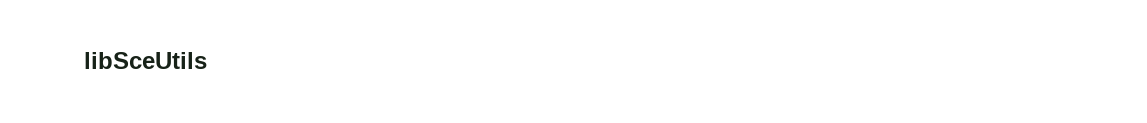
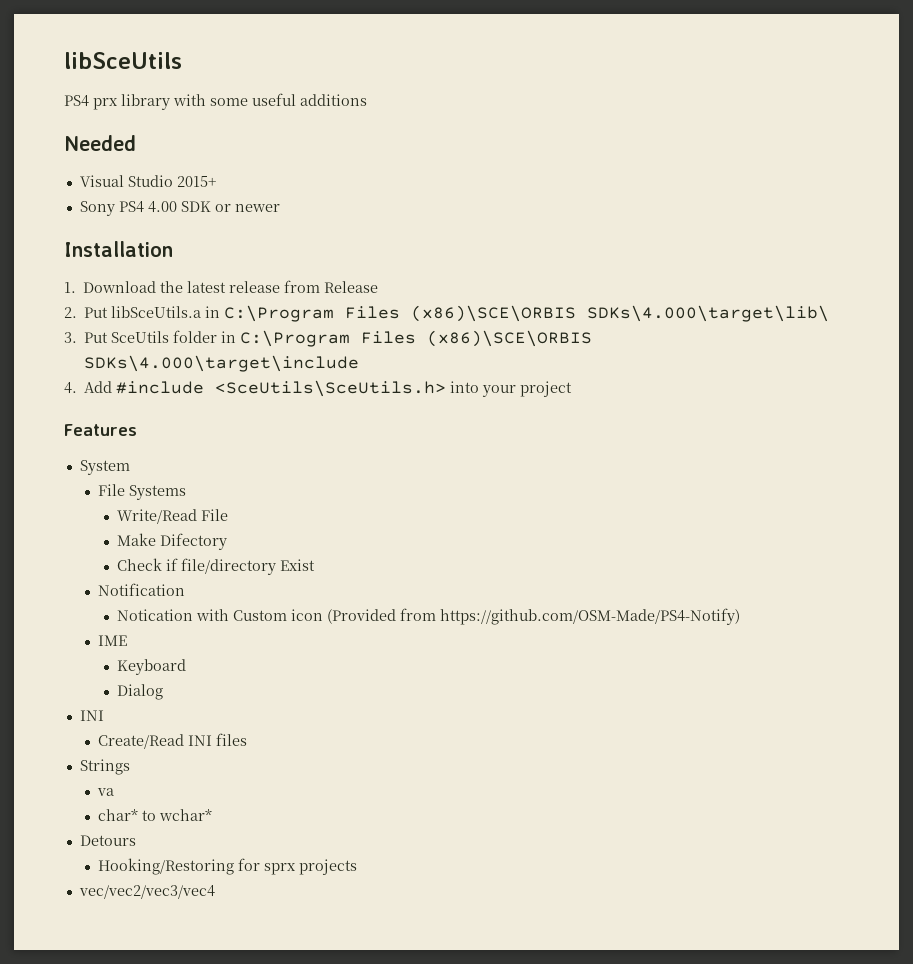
(207, 60) none -> [64,93,367,110] [64,135,136,151] [79,175,216,187] [79,201,280,216] [64,241,173,257] [64,280,379,293] [64,305,830,322] [64,330,593,347] [84,355,360,372] [64,380,573,397] [64,424,137,436] [79,460,130,475] [98,484,187,500] [116,509,228,524] [116,533,227,550] [116,558,315,575] [98,583,186,596] [116,608,740,625] [98,635,128,646] [116,659,186,675] [116,684,163,700] [79,710,104,721] [98,733,248,749] [79,759,130,775] [97,788,115,796] [98,809,213,821] [79,835,136,846] [98,858,358,875] [78,885,215,899] // PS4 prx library with some useful additions // Needed // Visual Studio 2015+ // Sony PS4 4.00 SDK or newer // Installation // 1. Download the latest release from Release // 2. Put libSceUtils.a in C:\Program Files (x86)\SCE\ORBIS SDKs\4.000\target\lib\ // 3. Put SceUtils folder in C:\Program Files (x86)\SCE\ORBIS SDKs\4.000\target\include // 4. Add #include <SceUtils\SceUtils.h> into your project // Features // System // File Systems // Write/Read File // Make Difectory // Check if file/directory Exist // Notification // Notication with Custom icon (Provided from https://github.com/OSM-Made/PS4-Notify) // IME // Keyboard // Dialog // INI // Create/Read INI files // Strings // va // char* to wchar* // Detours // Hooking/Restoring for sprx projects // vec/vec2/vec3/vec4

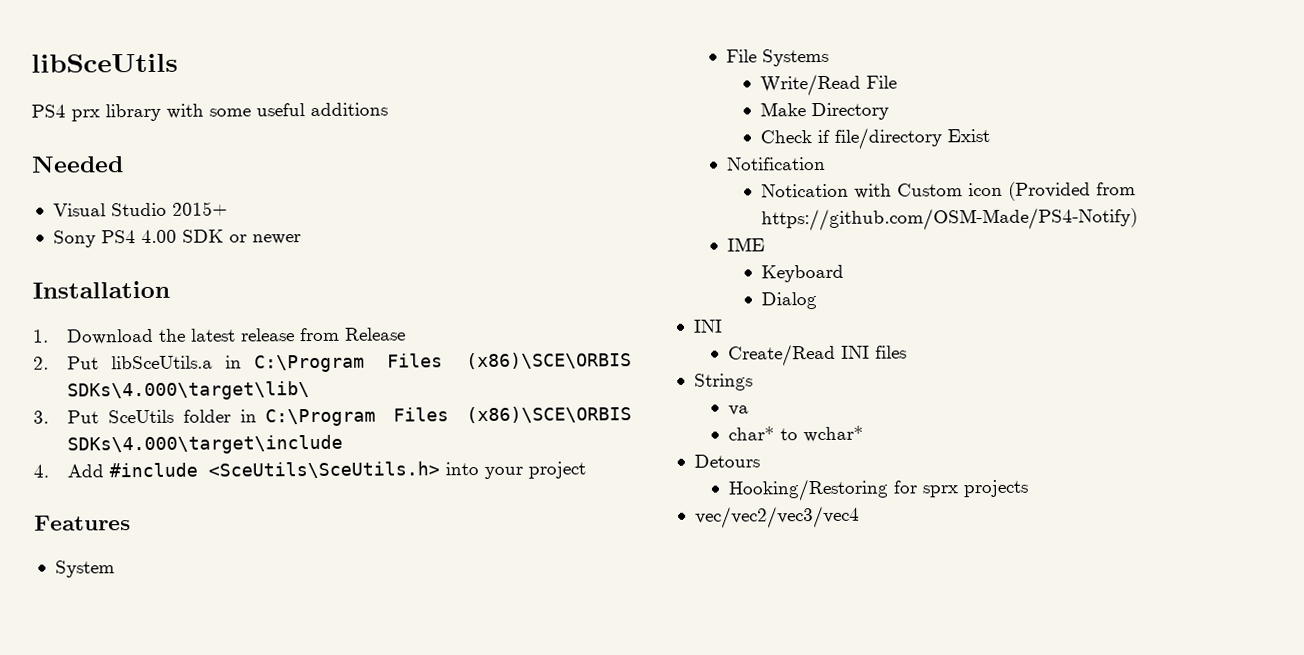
[159,533,227,550] Difectory -> [811,102,890,121] Directory

